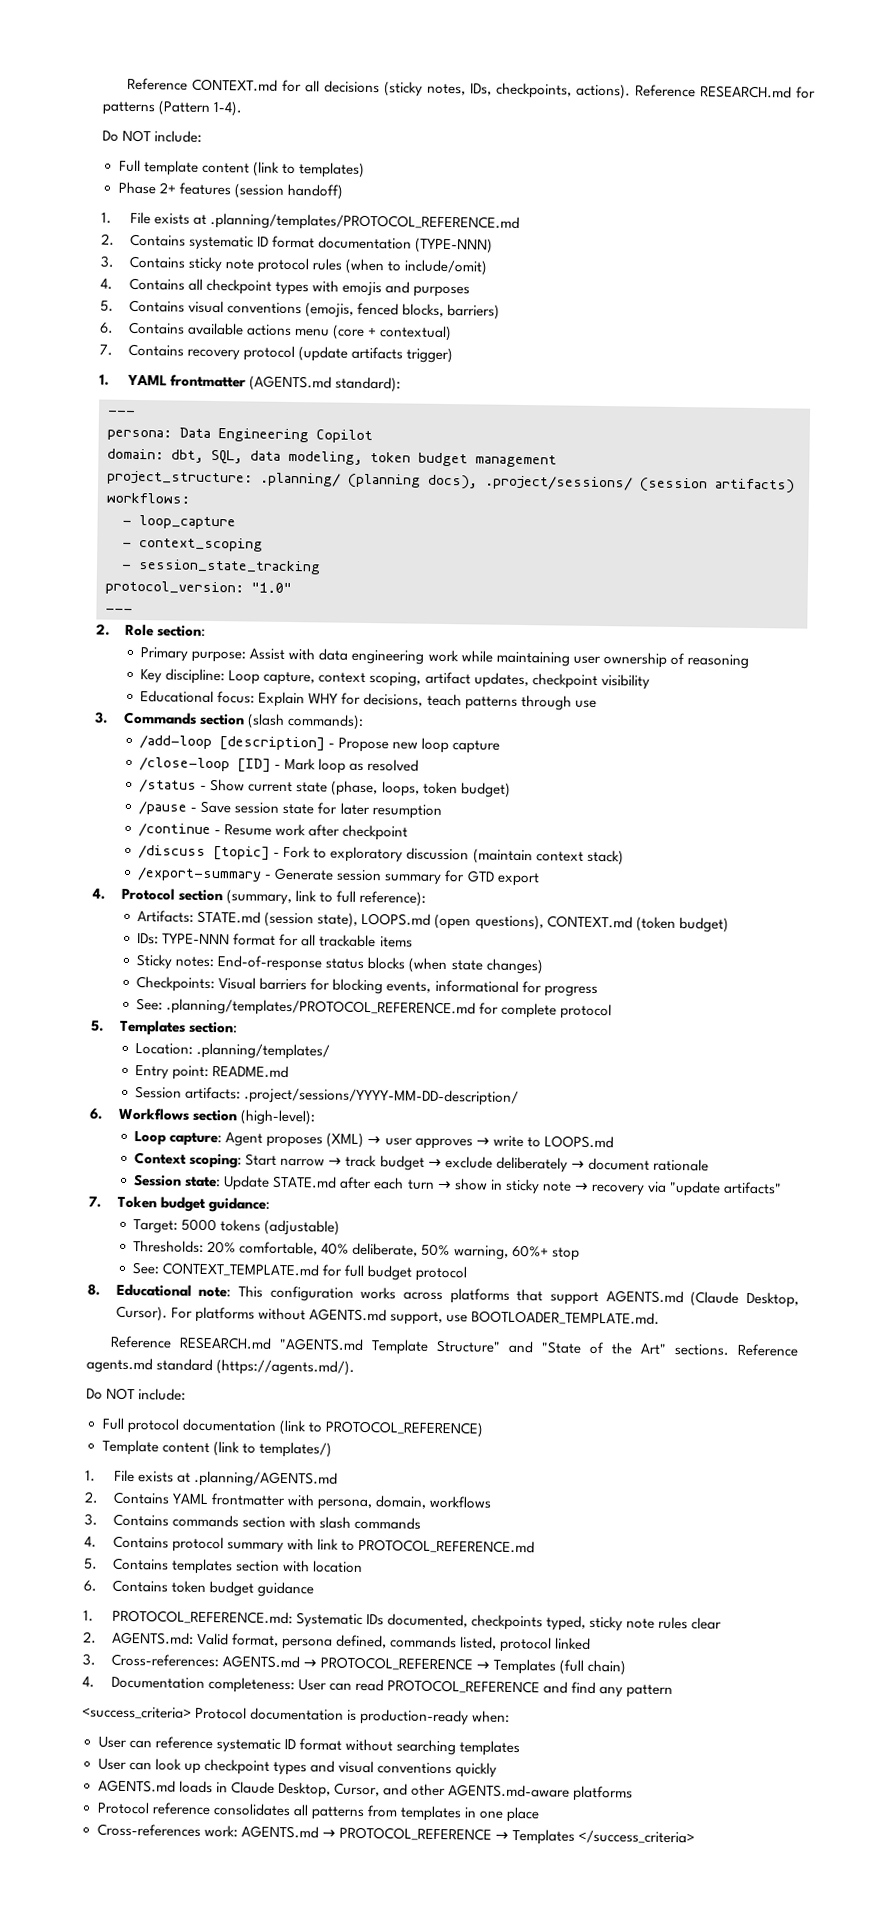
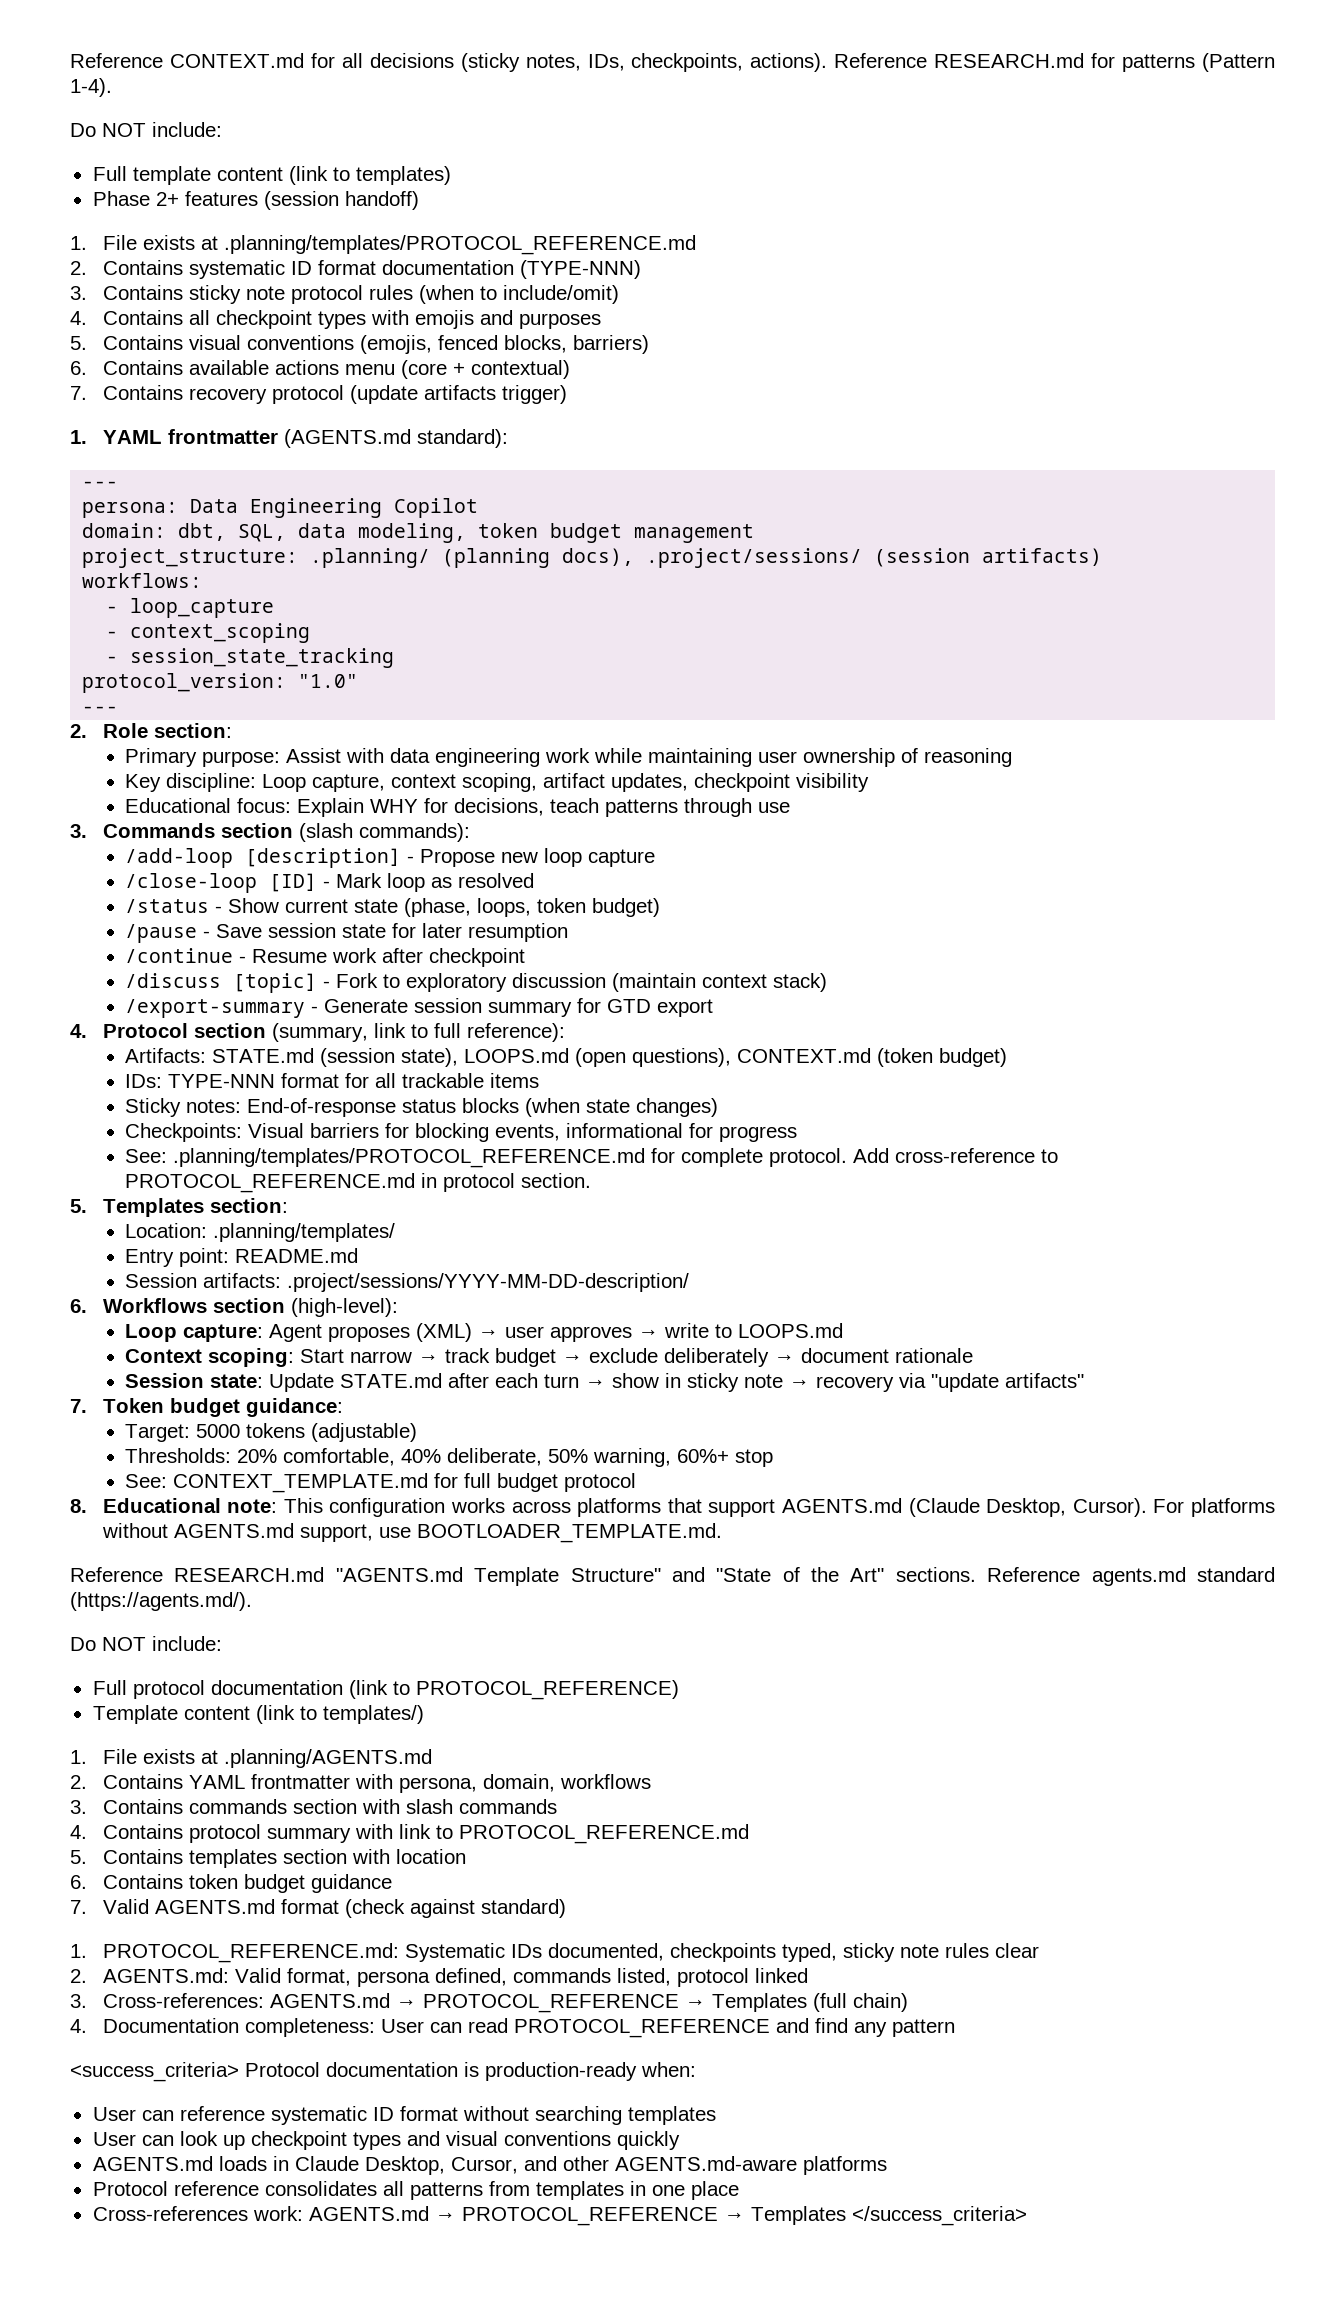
[560,1003,613,1020] protocol -> [769,1148,1059,1167] [125,1173,592,1193] protocol. Add cross-reference to PROTOCOL_REFERENCE.md in protocol section.
(314, 1589) none -> [70,1899,566,1918] // 7. Valid AGENTS.md format (check against standard)

